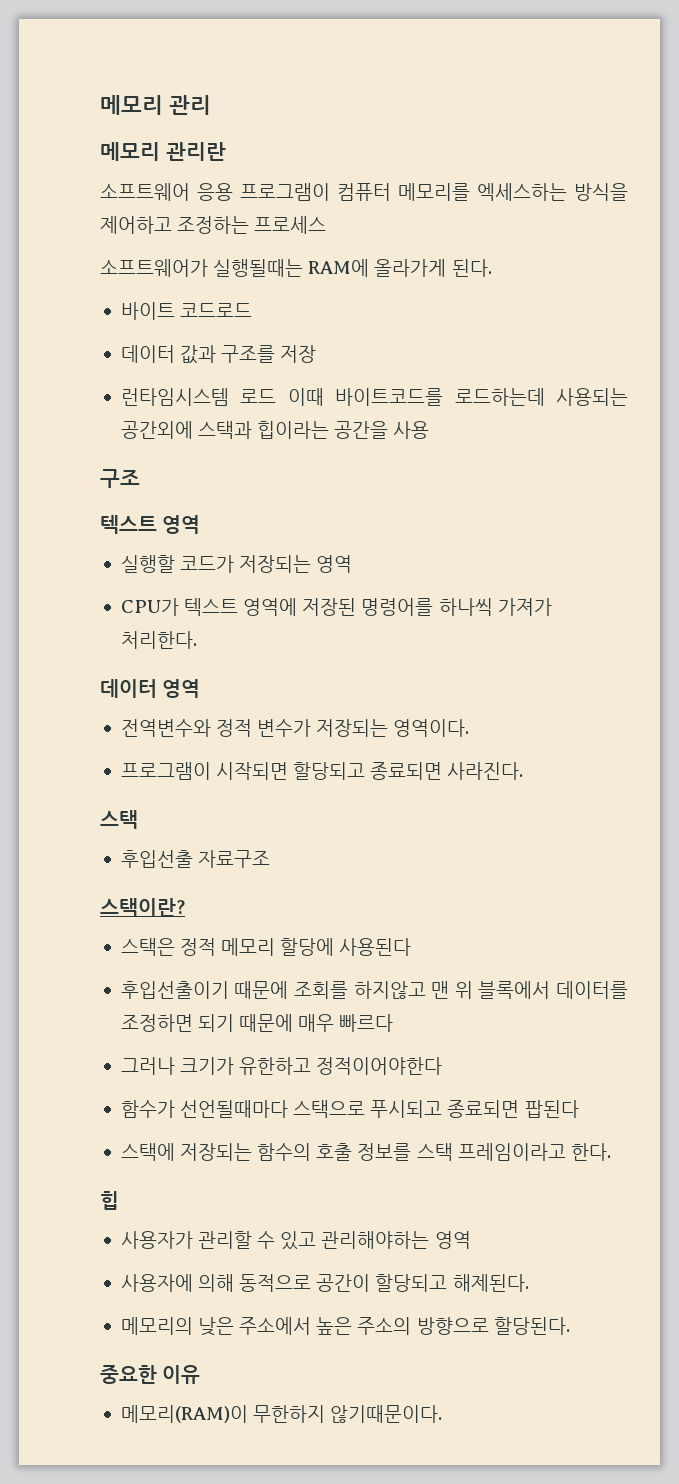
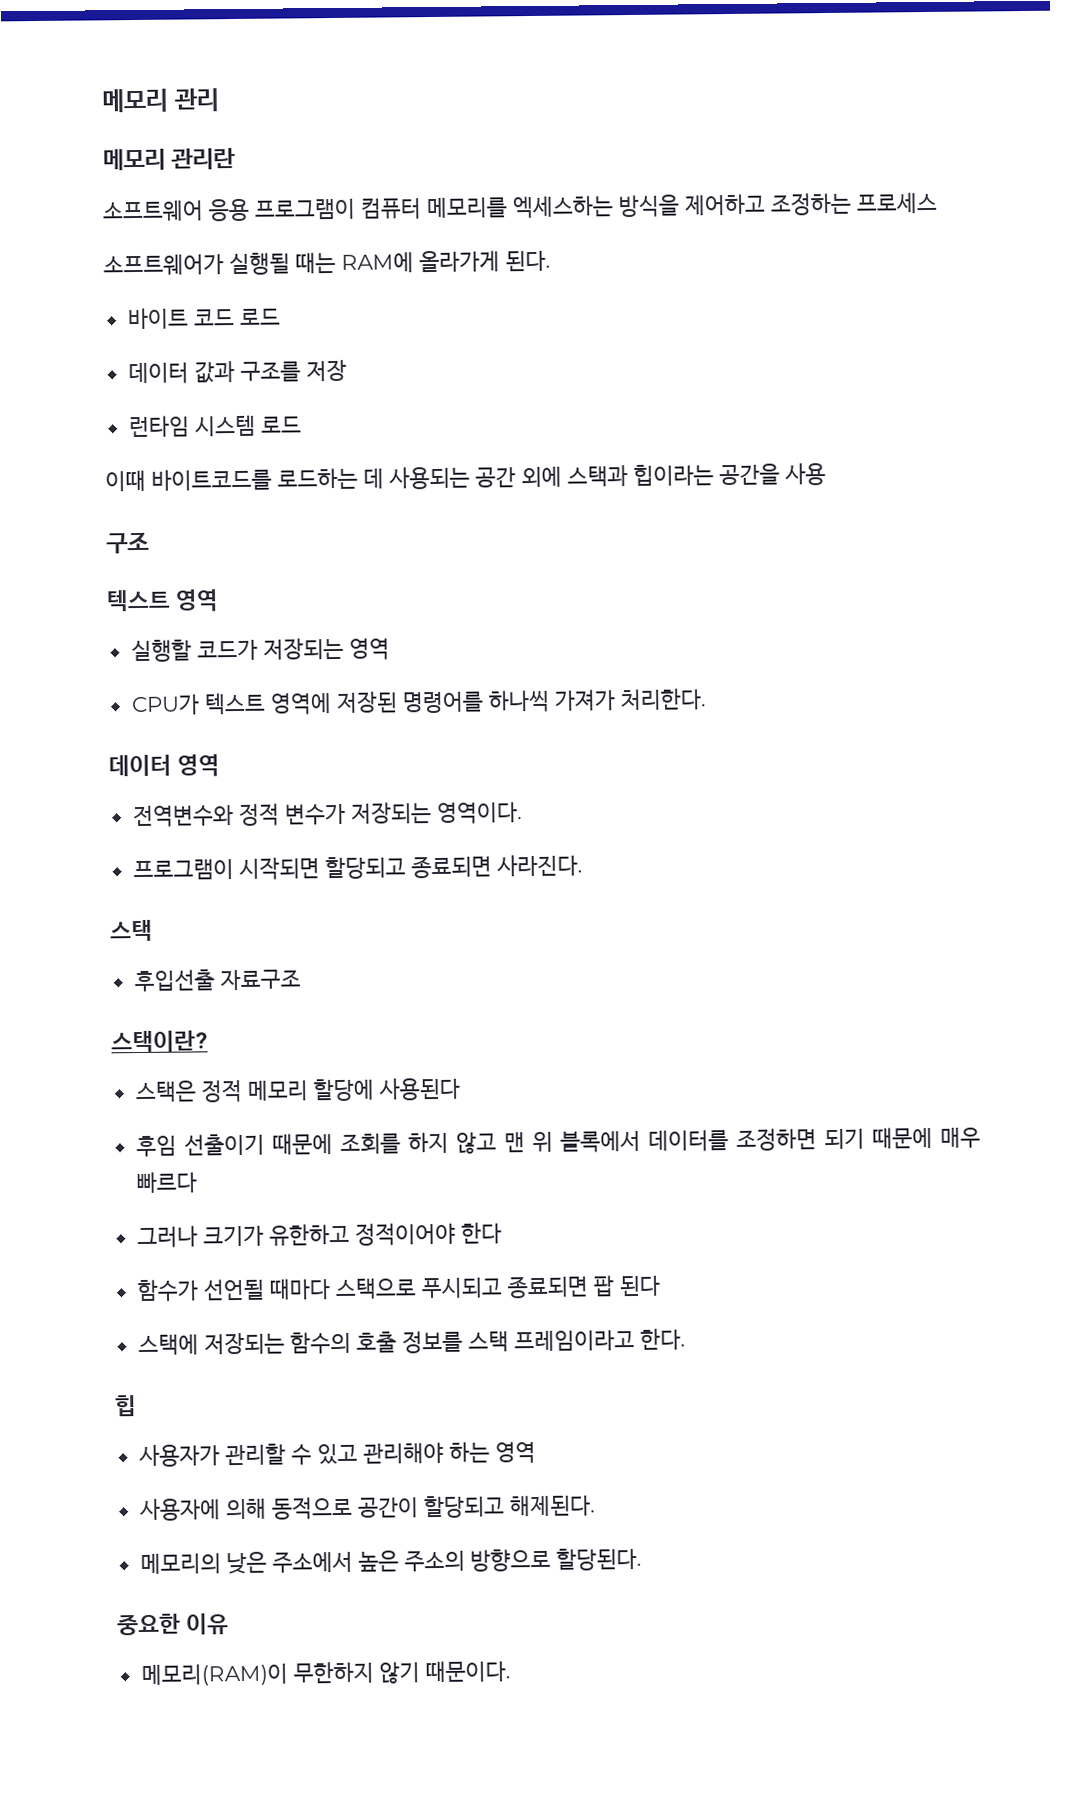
[213,259,304,277] 실행될때는 -> [229,251,336,276] 실행될 때는
[180,303,253,317] 코드로드 -> [192,308,281,326] 코드 로드
[120,388,277,406] 런타임시스템 로드 -> [128,414,302,438] 런타임 시스템 로드 //
[454,388,629,406] [120,421,193,439] 로드하는데 사용되는 공간외에 -> [277,466,562,490] 로드하는 데 사용되는 공간 외에
[120,981,426,999] 후입선출이기 때문에 조회를 하지않고 -> [135,1131,497,1158] 후임 선출이기 때문에 조회를 하지 않고
[316,1057,443,1075] 정적이어야한다 -> [354,1222,502,1246] 정적이어야 한다
[180,1100,289,1118] 선언될때마다 -> [202,1278,331,1301] 선언될 때마다
[524,1100,579,1118] 팝된다 -> [592,1275,661,1297] 팝 된다
[321,1231,430,1249] 관리해야하는 -> [362,1441,490,1465] 관리해야 하는
[330,1405,443,1423] 않기때문이다. -> [378,1660,511,1684] 않기 때문이다.

